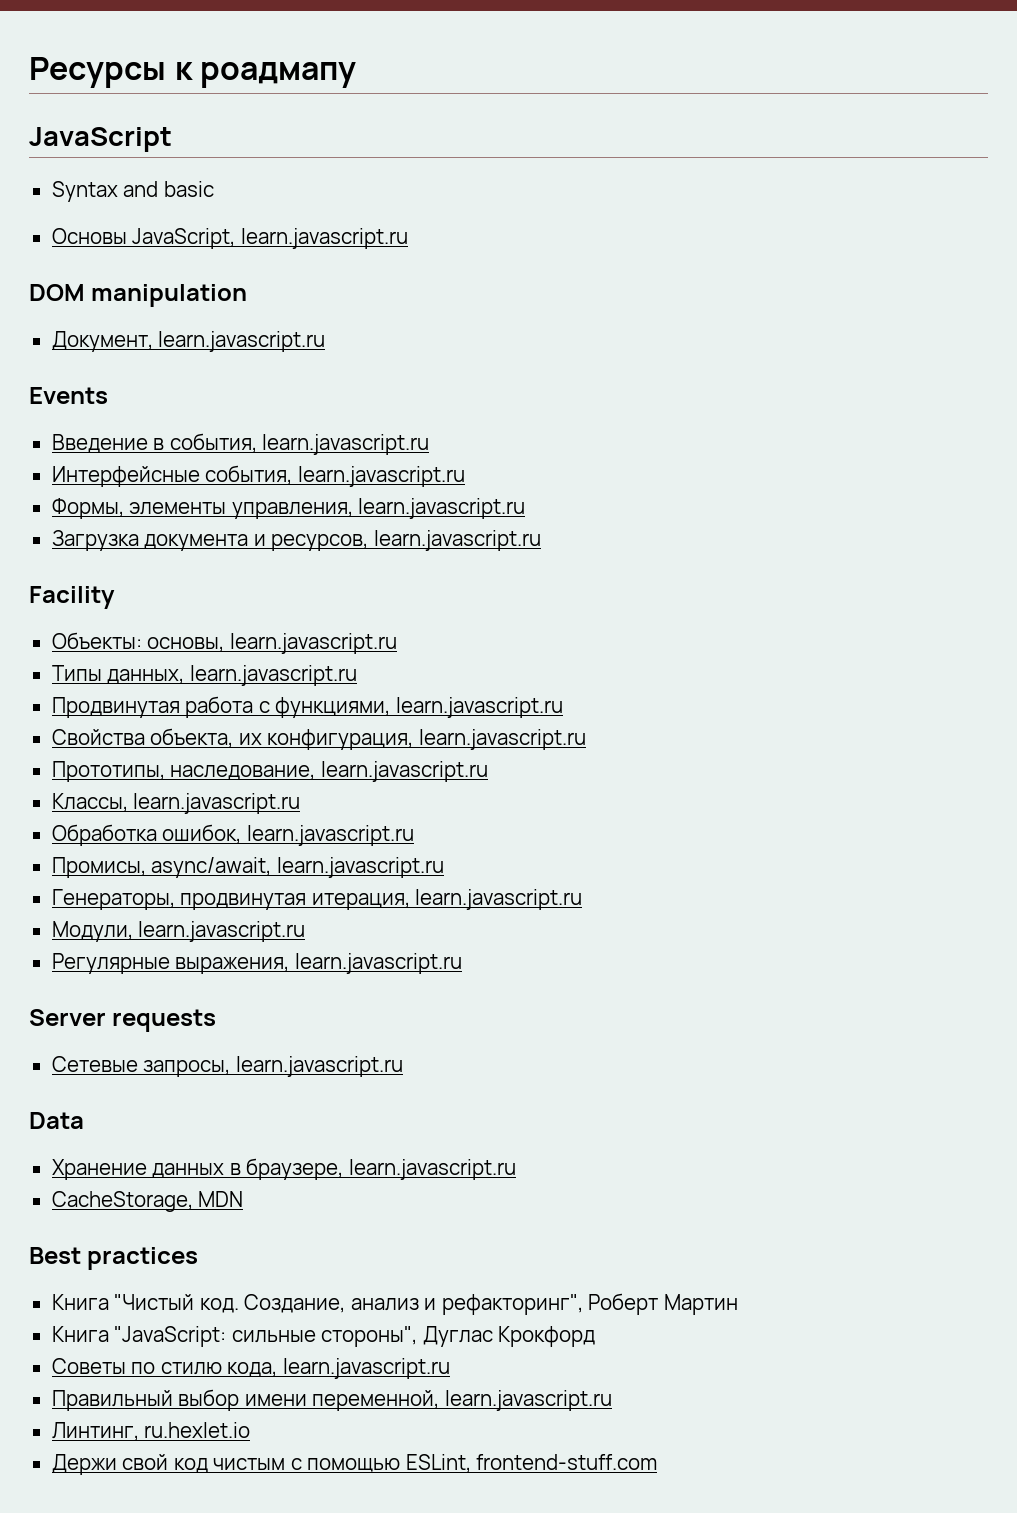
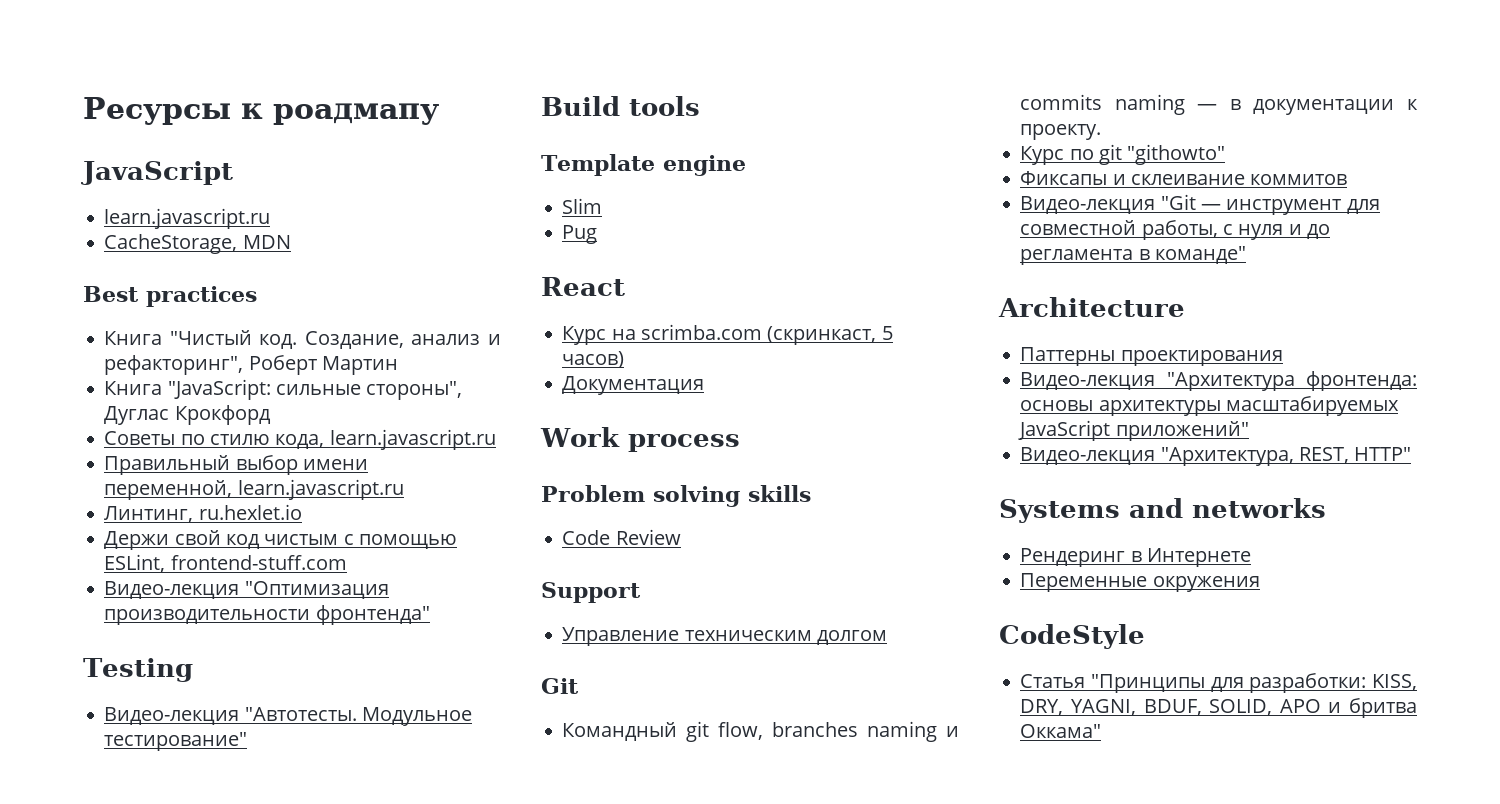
[51,181,214,202] [51,228,408,249] [29,284,248,307] [51,331,326,352] [29,387,108,404] [51,433,430,455] [51,465,465,487] [51,498,526,519] [51,530,541,551] [29,586,115,609] [51,632,397,654] [51,665,357,686] [51,696,563,718] [51,728,586,750] [51,761,488,782] [51,793,301,814] [51,824,414,846] [51,857,444,878] [51,889,583,910] [51,921,306,942] [51,953,462,974] [29,1009,217,1032] [51,1056,403,1077] [29,1112,84,1129] [51,1158,344,1180] Syntax and basic // Основы JavaScript, learn.javascript.ru // DOM manipulation // Документ, learn.javascript.ru // Events // Введение в события, learn.javascript.ru // Интерфейсные события, learn.javascript.ru // Формы, элементы управления, learn.javascript.ru // Загрузка документа и ресурсов, learn.javascript.ru // Facility // Объекты: основы, learn.javascript.ru // Типы данных, learn.javascript.ru // Продвинутая работа с функциями, learn.javascript.ru // Свойства объекта, их конфигурация, learn.javascript.ru // Прототипы, наследование, learn.javascript.ru // Классы, learn.javascript.ru // Обработка ошибок, learn.javascript.ru // Промисы, async/await, learn.javascript.ru // Генераторы, продвинутая итерация, learn.javascript.ru // Модули, learn.javascript.ru // Регулярные выражения, learn.javascript.ru // Server requests // Сетевые запросы, learn.javascript.ru // Data // Хранение данных в браузере, -> (233, 173) none
(658, 1462) none -> [104,581,389,599] [104,605,430,625] [83,658,193,682] [104,707,472,726] [104,732,248,751] [541,96,700,116] [541,154,746,176] [562,198,603,214] [562,225,598,244] [541,277,625,296] [562,324,893,345] [562,351,625,368] [562,376,705,395] [540,427,740,452] [541,485,811,507] [562,529,681,545] [541,582,641,603] [562,627,887,646] [541,678,579,694] [562,721,959,742] [1020,94,1418,115] [1020,124,1102,140] [1020,144,1226,165] [1020,171,1348,185] [1020,194,1380,215] [1020,220,1330,240] [1020,246,1246,265] [998,297,1185,317] [1020,347,1283,366] [1020,371,1417,391] [1020,396,1399,416] [1018,420,1249,441] [1020,447,1412,466] [999,498,1326,523] [1020,548,1251,567] [1020,573,1260,592] [999,624,1145,649] [1020,673,1417,693] [1020,698,1417,718] [1020,724,1102,738] // Видео-лекция "Оптимизация производительности фронтенда" // Testing // Видео-лекция "Автотесты. Модульное тестирование" // Build tools // Template engine // Slim // Pug // React // Курс на scrimba.com (скринкаст, 5 часов) // Документация // Work process // Problem solving skills // Code Review // Support // Управление техническим долгом // Git // Командный git flow, branches naming и commits naming — в документации к проекту. // Курс по git "githowto" // Фиксапы и склеивание коммитов // Видео-лекция "Git — инструмент для совместной работы, с нуля и до регламента в команде" // Architecture // Паттерны проектирования // Видео-лекция "Архитектура фронтенда: основы архитектуры масштабируемых JavaScript приложений" // Видео-лекция "Архитектура, REST, HTTP" // Systems and networks // Рендеринг в Интернете // Переменные окружения // CodeStyle // Статья "Принципы для разработки: KISS, DRY, YAGNI, BDUF, SOLID, APO и бритва Оккама"

